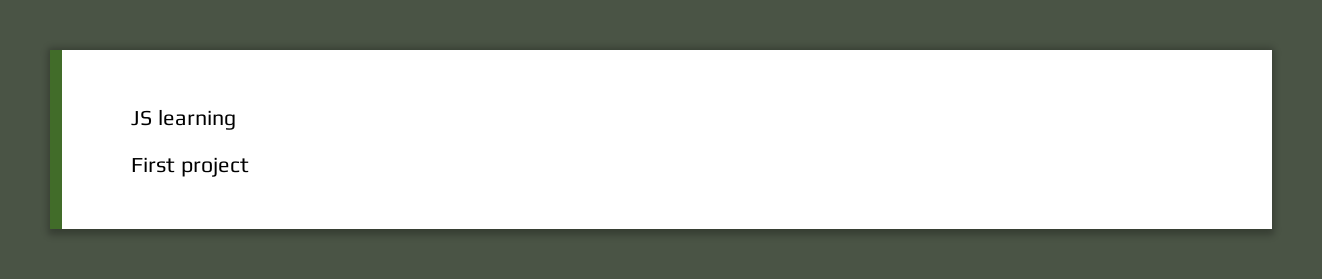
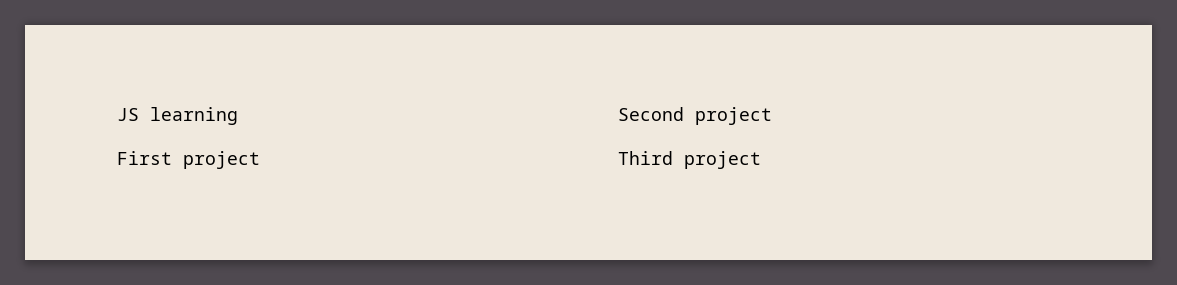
(249, 167) none -> [618,107,772,125] [618,151,761,169] // Second project // Third project

